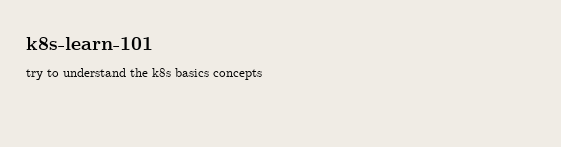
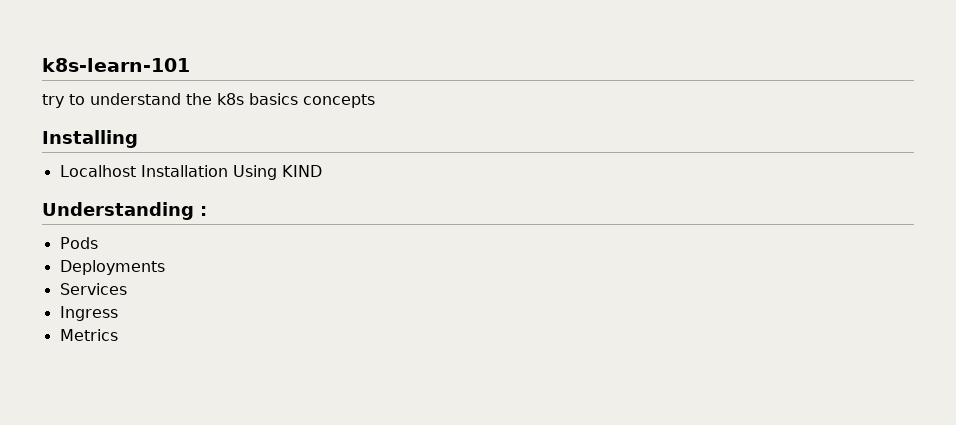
(262, 74) none -> [42,130,138,148] [59,165,322,180] [42,202,207,220] [59,237,98,249] [59,260,165,275] [59,283,127,295] [59,306,118,321] [59,329,118,341] // Installing // Localhost Installation Using KIND // Understanding : // Pods // Deployments // Services // Ingress // Metrics

